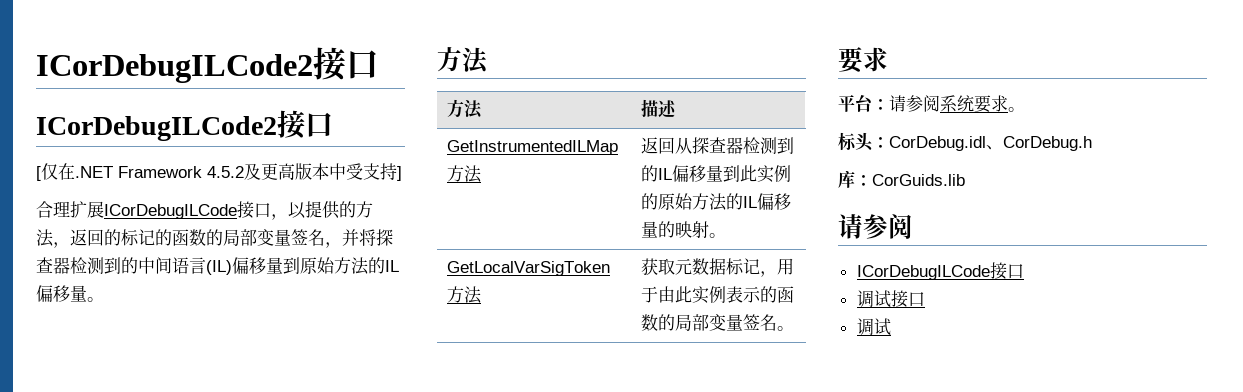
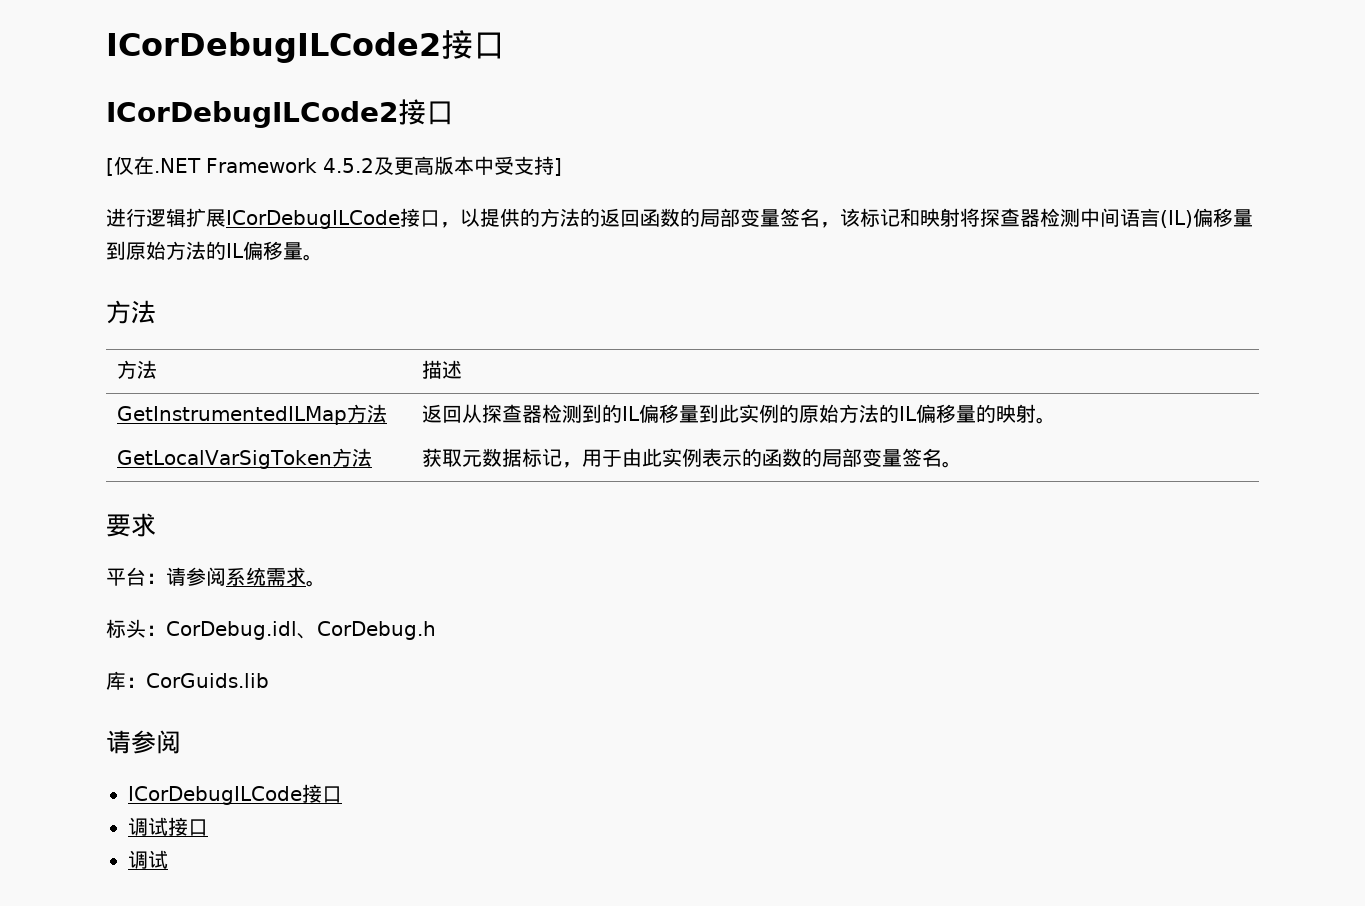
[36,201,70,218] 合理 -> [106,208,186,228] 进行逻辑
[53,229,172,248] ，返回的标记的 -> [580,208,640,227] 的返回
[342,229,359,246] 并 -> [840,208,960,227] 该标记和映射
[104,257,138,274] 到的 -> (1080, 217) none
[974,95,991,113] 要 -> [266,568,286,586] 需

